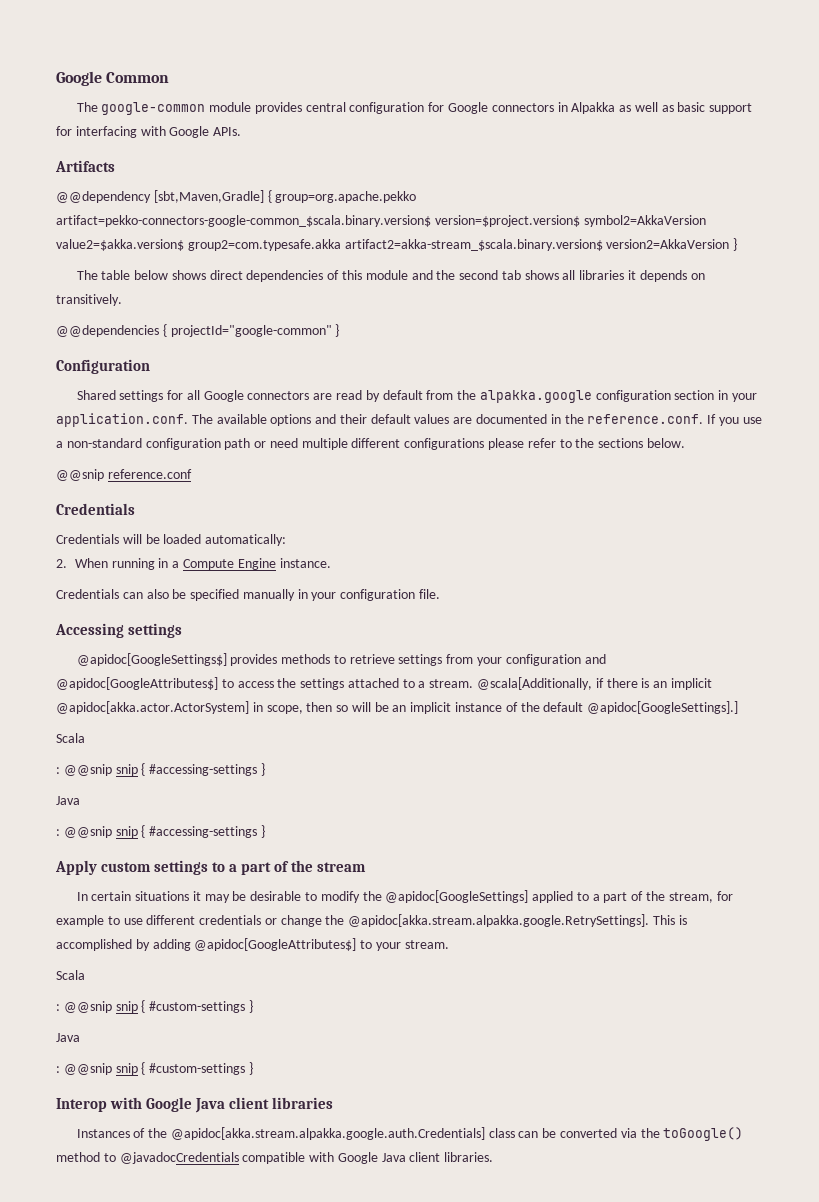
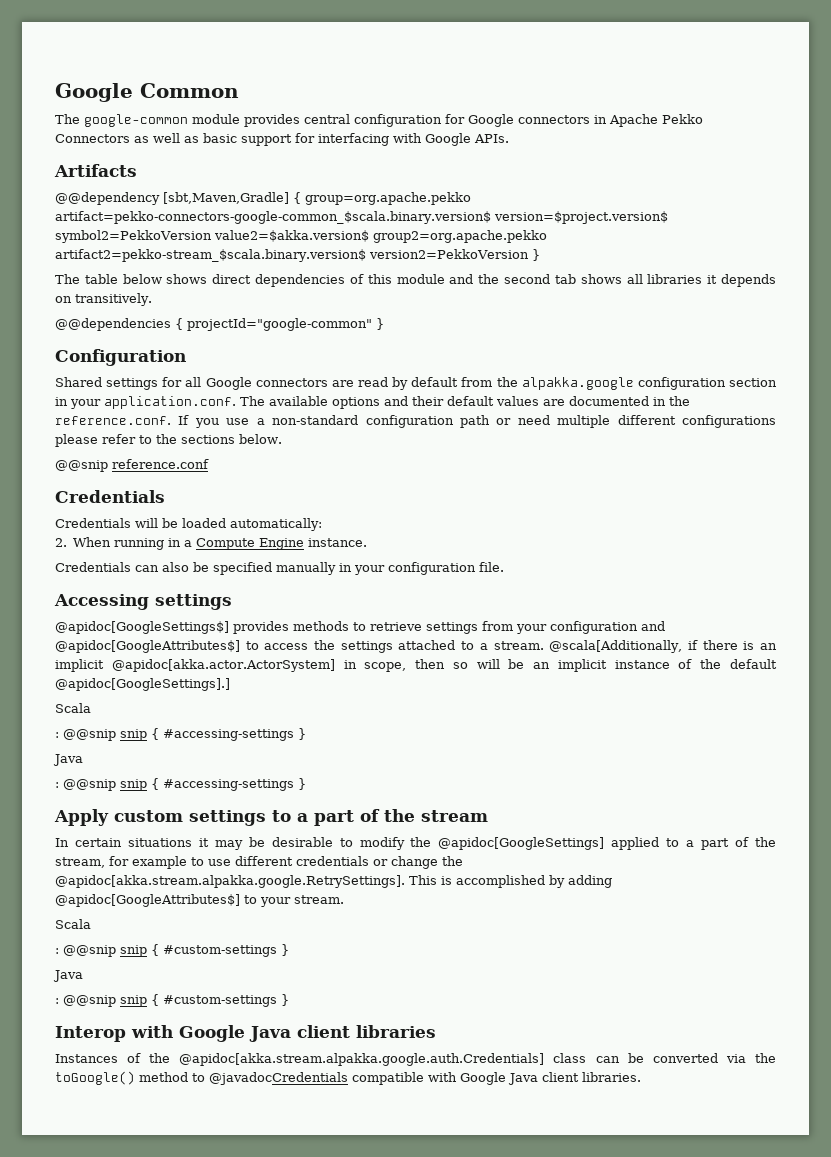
[571,102,616,114] Alpakka -> [609,114,703,127] [55,134,130,143] Apache Pekko Connectors
[583,215,706,227] [56,239,730,251] symbol2=AkkaVersion value2=$akka.version$ group2=com.typesafe.akka artifact2=akka-stream_$scala.binary.version$ version2=AkkaVersion -> [55,230,547,243] [55,249,529,262] symbol2=PekkoVersion value2=$akka.version$ group2=org.apache.pekko artifact2=pekko-stream_$scala.binary.version$ version2=PekkoVersion

